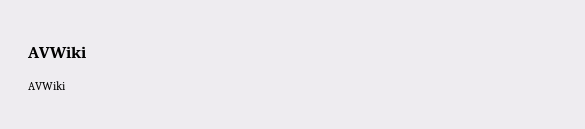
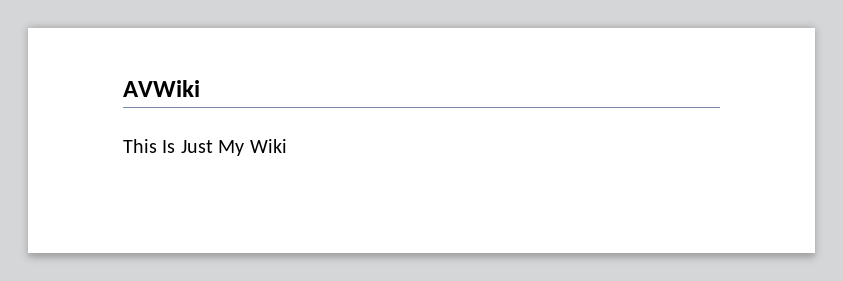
[28,81,66,90] AVWiki -> [123,139,287,156] This Is Just My Wiki

